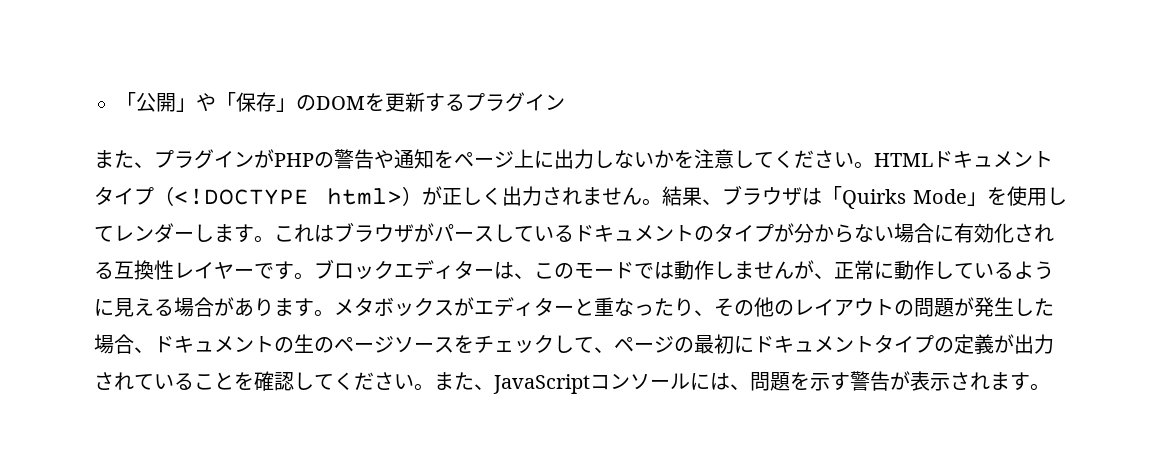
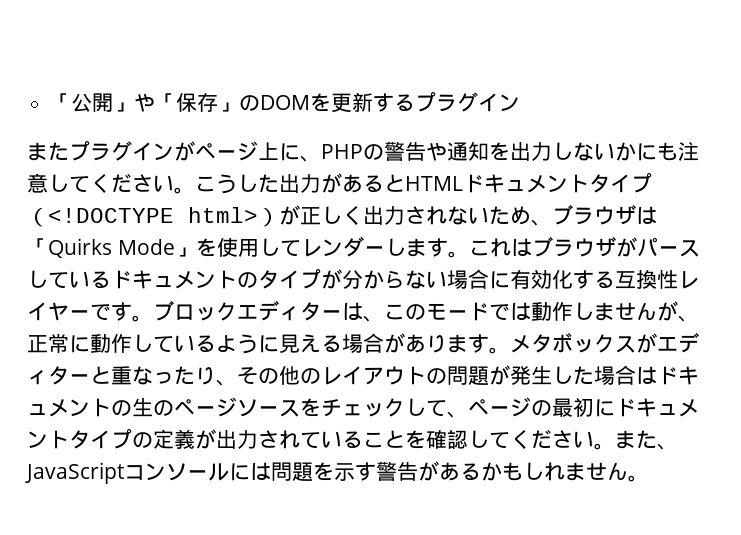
[134,162,154,168] 、 -> (69, 151) none
(274, 158) none -> [195,141,321,162] ページ上に、
[454,149,554,168] ページ上に -> (510, 151) none
[674,150,694,168] を -> [636,142,678,161] にも
(874, 165) none -> [195,173,405,194] こうした出力があると
[582,186,703,206] ません。結果 -> [447,206,531,225] ないため
[1014,224,1054,242] され -> [573,270,594,289] す
[134,347,154,353] 、 -> [636,366,657,385] は
[730,384,750,390] 、 -> (271, 471) none
[910,371,1030,391] 表示されます -> [439,462,628,481] あるかもしれません

